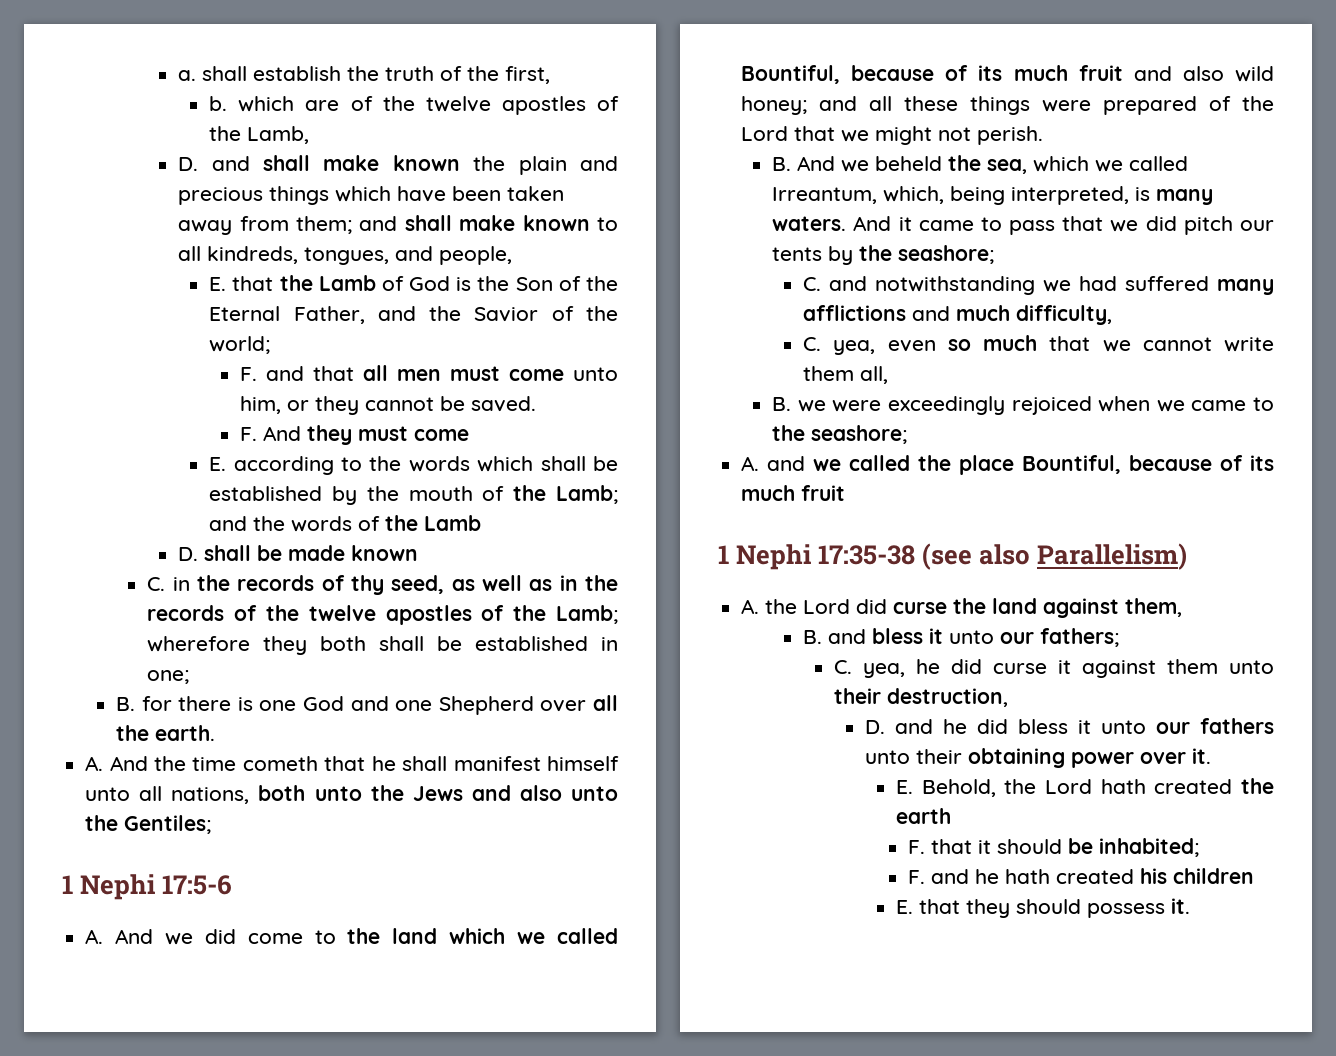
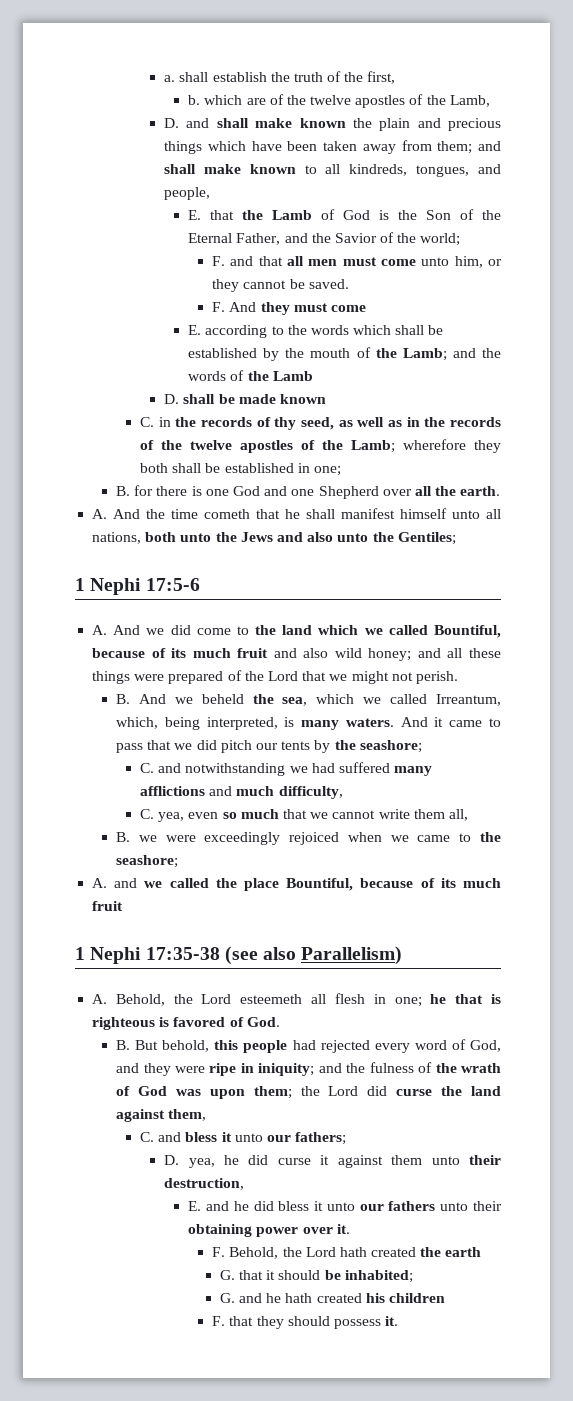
(760, 606) none -> [115,993,501,1007] [92,1017,280,1030] [116,1039,501,1053] [116,1062,502,1076] [116,1086,292,1099] Behold, the Lord esteemeth all flesh in one; he that is righteous is favored of God. // B. But behold, this people had rejected every word of God, and they were ripe in iniquity; and the fulness of the wrath of God was upon them;
[803,630,823,644] B. -> [140,1132,155,1142] C.
[834,660,853,674] C. -> [164,1155,180,1165] D.
[865,720,886,734] D. -> [188,1201,202,1211] E.
[896,780,914,794] E. -> [212,1247,226,1257] F.
[907,840,925,854] F. -> [219,1270,235,1280] G.
[907,870,925,884] F. -> [219,1293,235,1303] G.
[896,900,914,914] E. -> [212,1316,226,1326] F.

